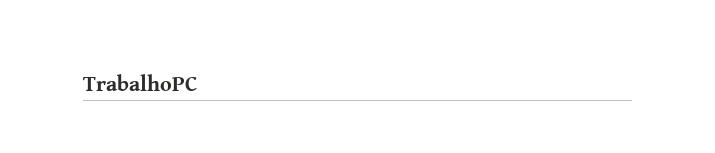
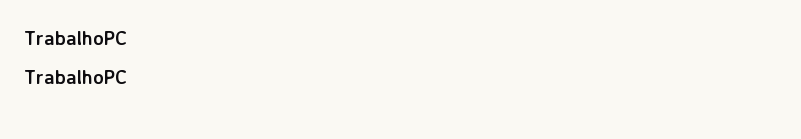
[83,74,197,91] TrabalhoPC -> [24,31,127,45] [24,70,127,84] TrabalhoPC // TrabalhoPC

